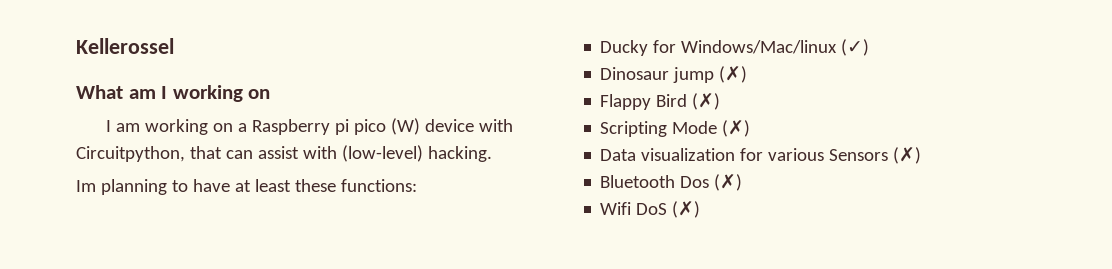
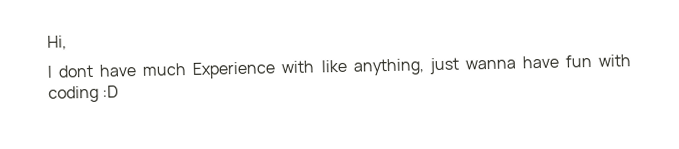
[76,38,174,54] [76,85,271,102] [106,118,514,135] [76,145,492,162] [76,179,417,195] [600,39,870,56] [600,66,748,83] [600,93,721,110] [600,120,751,137] [600,147,922,164] [600,174,743,191] [600,201,701,218] Kellerossel // What am I working on // I am working on a Raspberry pi pico (W) device with Circuitpython, that can assist with (low-level) hacking. // Im planning to have at least these functions: // Ducky for Windows/Mac/linux (✓) // Dinosaur jump (✗) // Flappy Bird (✗) // Scripting Mode (✗) // Data visualization for various Sensors (✗) // Bluetooth Dos (✗) // Wifi DoS (✗) -> [47,35,67,50] [47,54,631,79] [48,85,120,103] Hi, // I dont have much Experience with like anything, just wanna have fun with coding :D

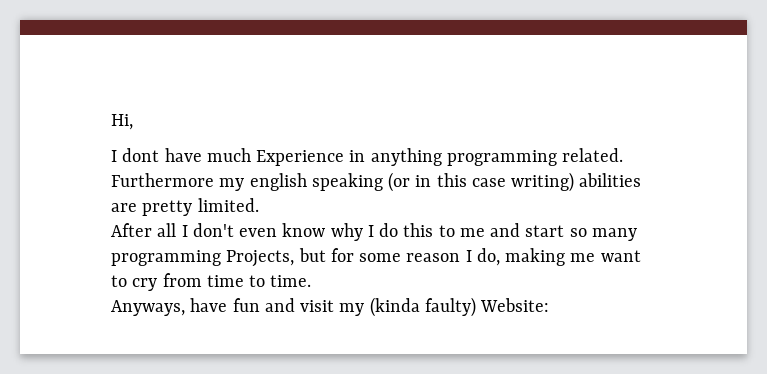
[281,54,631,76] [48,85,120,103] with like anything, just wanna have fun with coding :D -> [349,148,624,166] [111,172,642,192] [111,198,259,216] [111,223,637,241] [111,248,641,267] [111,273,312,291] [111,297,550,317] in anything programming related. Furthermore my english speaking (or in this case writing) abilities are pretty limited. // After all I don't even know why I do this to me and start so many programming Projects, but for some reason I do, making me want to cry from time to time. // Anyways, have fun and visit my (kinda faulty) Website:

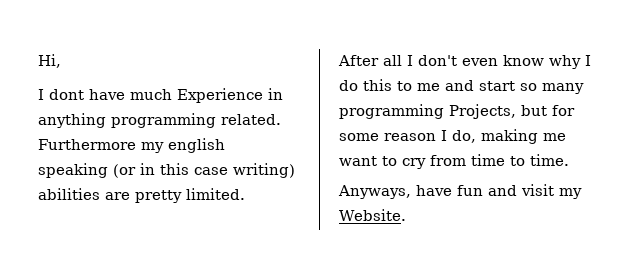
[369,297,550,317] (kinda faulty) Website: -> [339,209,406,221] Website.

